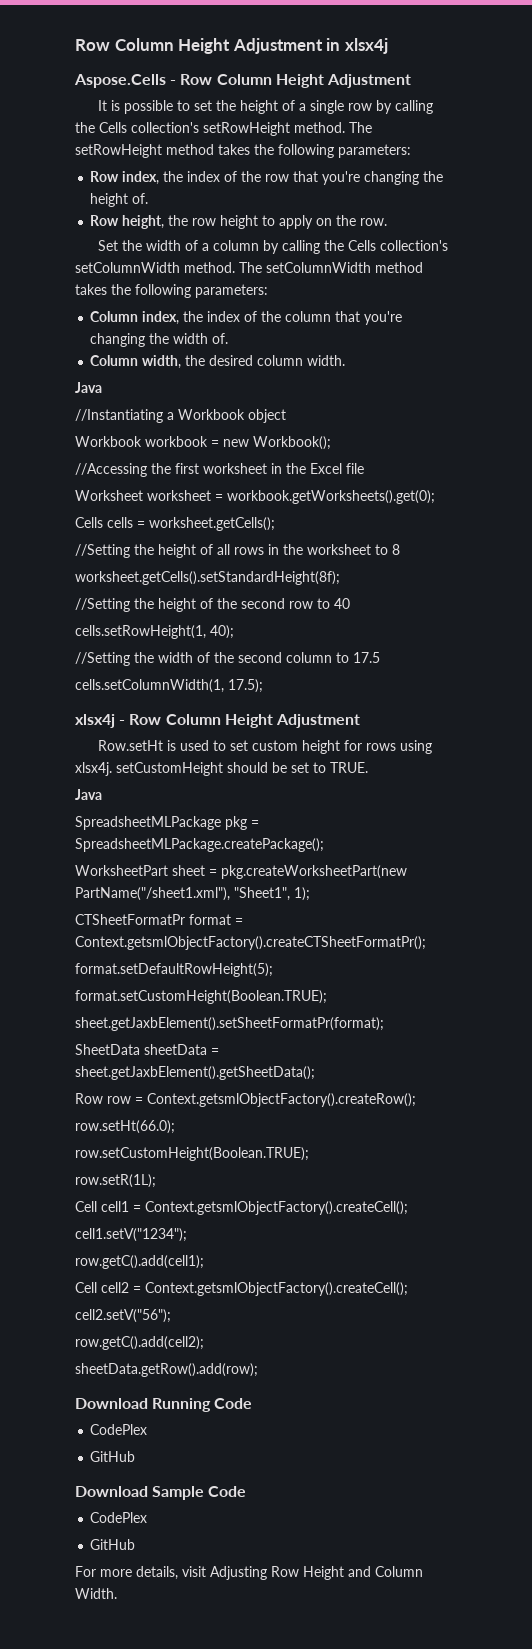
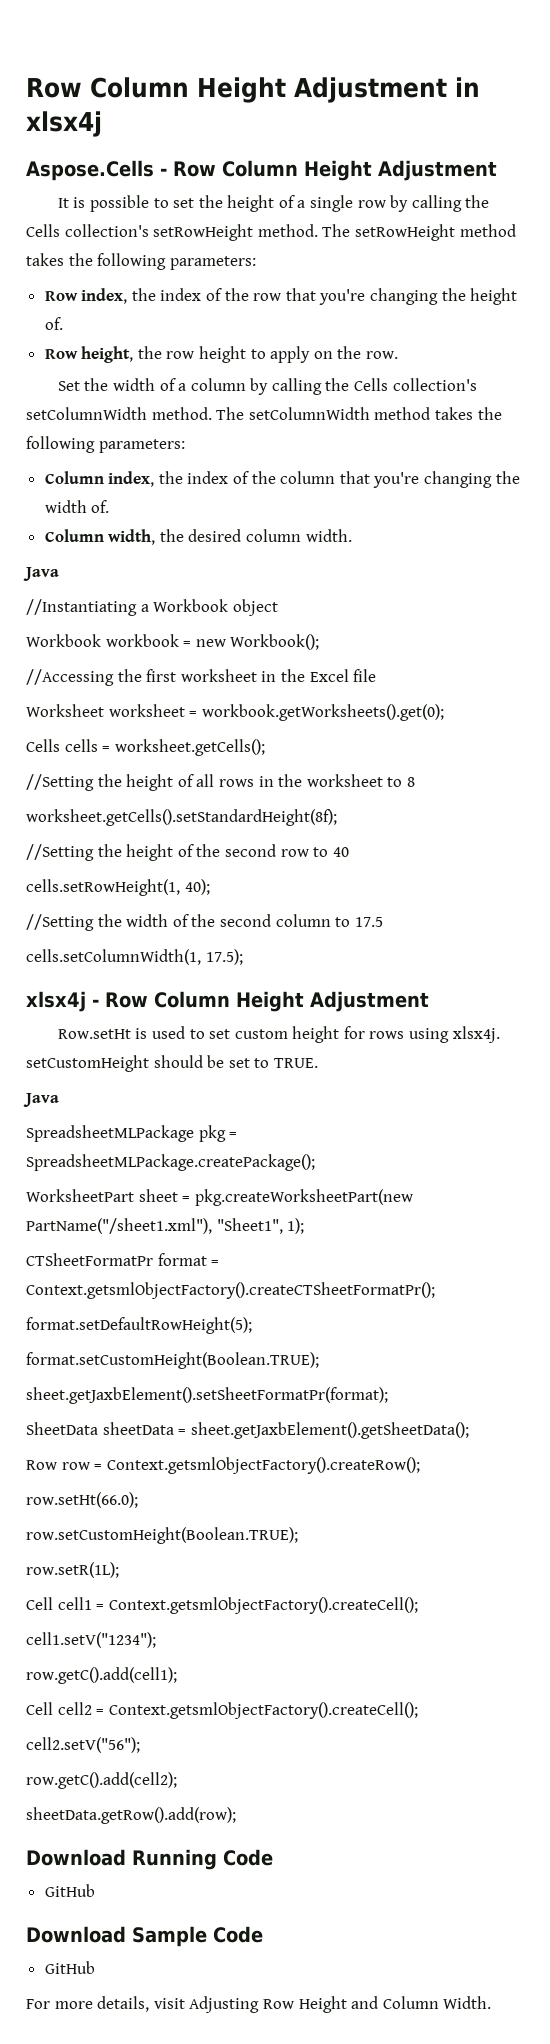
[90,1424,148,1435] // CodePlex -> (273, 1857) none
[90,1512,148,1523] // CodePlex -> (263, 1934) none

